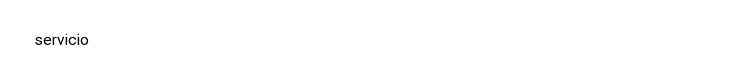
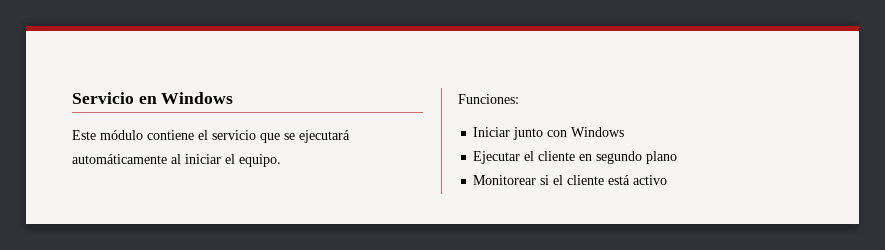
[33,33,90,45] servicio -> [72,92,234,104] [72,130,350,143] [72,154,281,167] [458,94,519,104] [473,127,625,140] [473,151,678,164] [473,175,668,185] Servicio en Windows // Este módulo contiene el servicio que se ejecutará automáticamente al iniciar el equipo. // Funciones: // Iniciar junto con Windows // Ejecutar el cliente en segundo plano // Monitorear si el cliente está activo

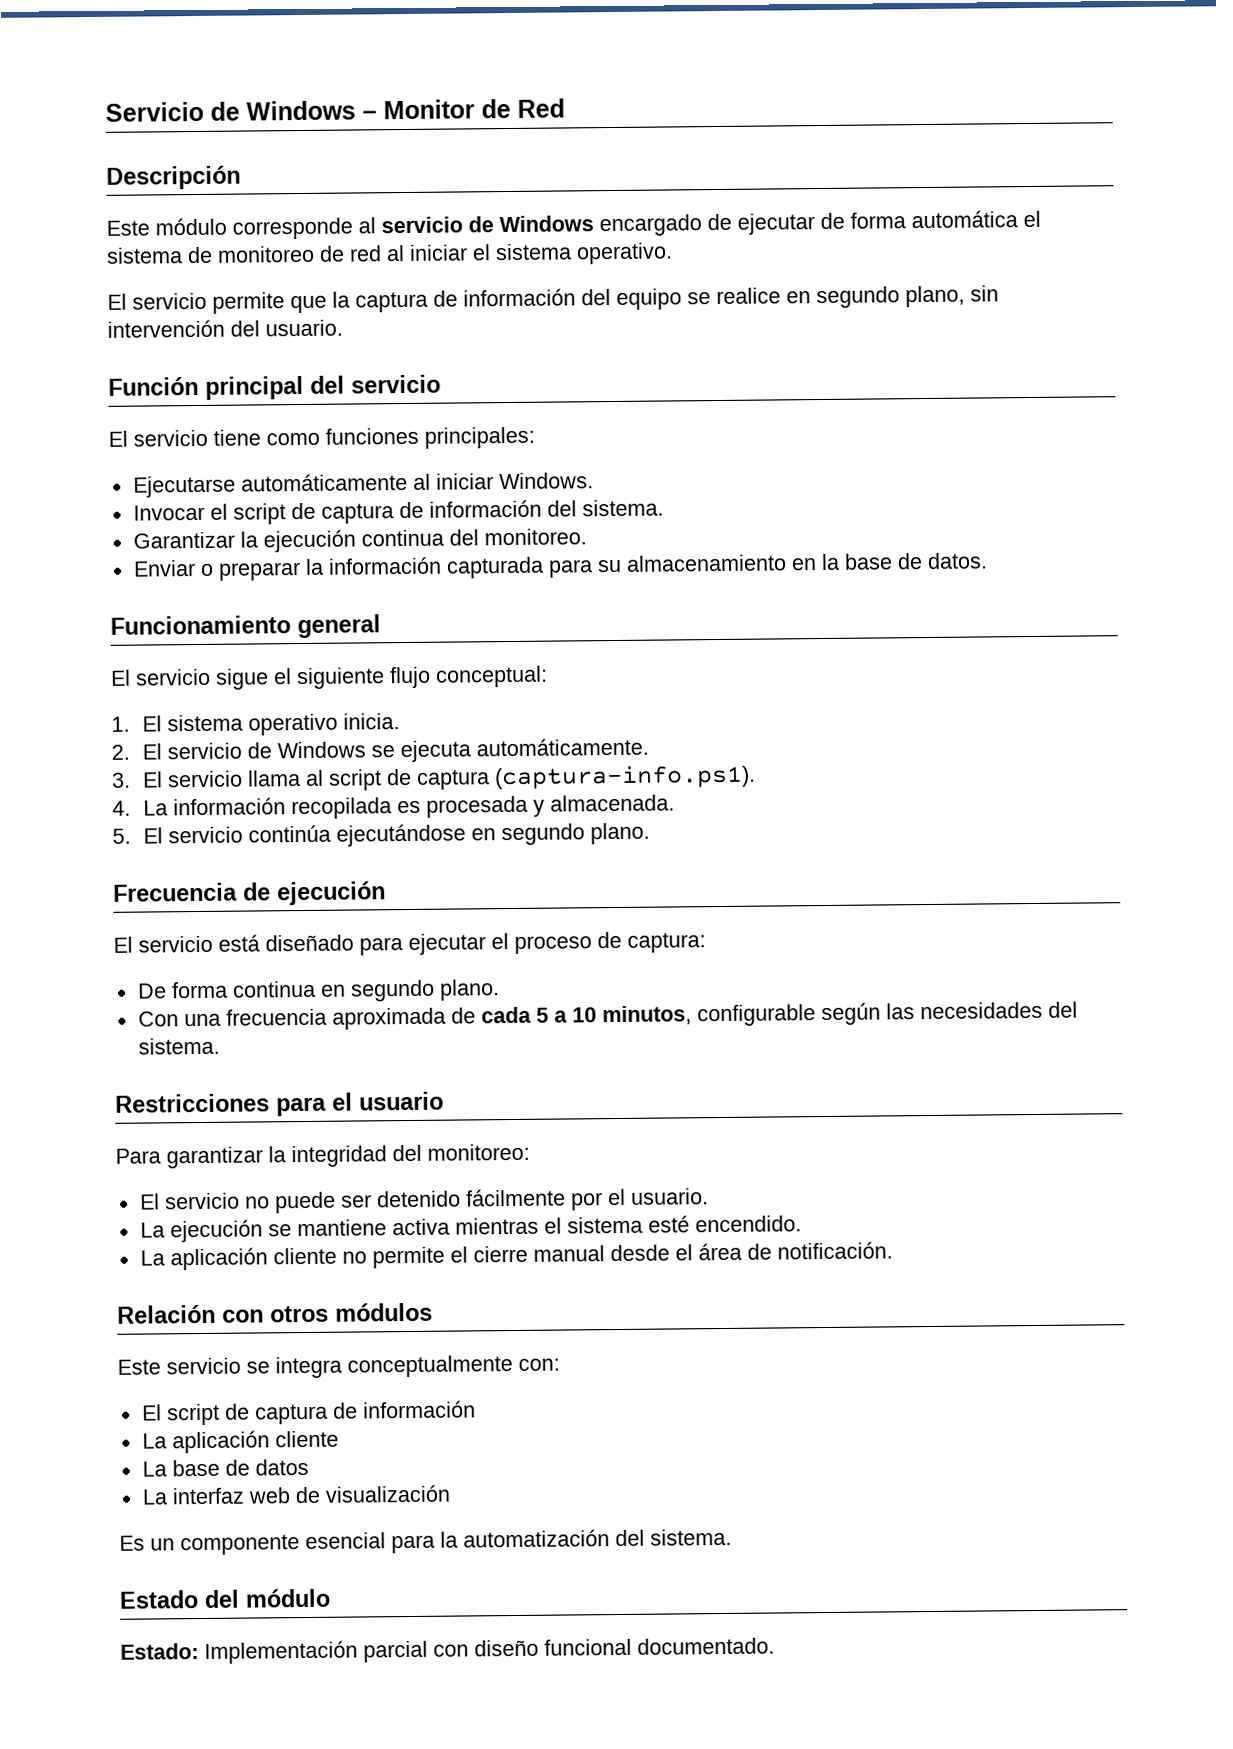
[138,92,234,104] [72,130,350,143] [72,154,281,167] [458,94,519,104] [473,127,625,140] [473,151,678,164] [473,175,668,185] en Windows // Este módulo contiene el servicio que se ejecutará automáticamente al iniciar el equipo. // Funciones: // Iniciar junto con Windows // Ejecutar el cliente en segundo plano // Monitorear si el cliente está activo -> [210,98,565,121] [106,165,241,190] [106,210,1041,240] [106,242,673,265] [107,285,999,314] [107,319,343,338] [108,374,441,400] [108,426,535,449] [132,472,594,498] [132,499,664,525] [132,528,587,553] [132,552,988,581] [110,614,381,639] [111,665,548,690] [111,713,400,736] [111,737,649,763] [112,764,756,791] [112,794,675,820] [112,822,650,847] [113,881,386,906] [113,931,706,956] [137,979,500,1002] [137,1001,1078,1030] [137,1037,220,1055] [115,1091,444,1117] [115,1143,530,1169] [139,1188,709,1214] [139,1215,802,1243] [139,1241,893,1271] [117,1302,433,1324] [117,1355,560,1379] [141,1400,476,1426] [141,1430,339,1454] [141,1458,309,1477] [141,1484,451,1505] [119,1528,732,1556] [119,1588,331,1609] [120,1637,775,1664] de Windows – Monitor de Red // Descripción // Este módulo corresponde al servicio de Windows encargado de ejecutar de forma automática el sistema de monitoreo de red al iniciar el sistema operativo. // El servicio permite que la captura de información del equipo se realice en segundo plano, sin intervención del usuario. // Función principal del servicio // El servicio tiene como funciones principales: // Ejecutarse automáticamente al iniciar Windows. // Invocar el script de captura de información del sistema. // Garantizar la ejecución continua del monitoreo. // Enviar o preparar la información capturada para su almacenamiento en la base de datos. // Funcionamiento general // El servicio sigue el siguiente flujo conceptual: // 1. El sistema operativo inicia. // 2. El servicio de Windows se ejecuta automáticamente. // 3. El servicio llama al script de captura (captura-info.ps1). // 4. La información recopilada es procesada y almacenada. // 5. El servicio continúa ejecutándose en segundo plano. // Frecuencia de ejecución // El servicio está diseñado para ejecutar el proceso de captura: // De forma continua en segundo plano. // Con una frecuencia aproximada de cada 5 a 10 minutos, configurable según las necesidades del sistema. // Restricciones para el usuario // Para garantizar la integridad del monitoreo: // El servicio no puede ser detenido fácilmente por el usuario. // La ejecución se mantiene activa mientras el sistema esté encendido. // La aplicación cliente no permite el cierre manual desde el área de notificación. // Relación con otros módulos // Este servicio se integra conceptualmente con: // El script de captura de información // La aplicación cliente // La base de datos // La interfaz web de visualización // Es un componente esencial para la automatización del sistema. // Estado del módulo // Estado: Implementación parcial con diseño funcional documentado.

